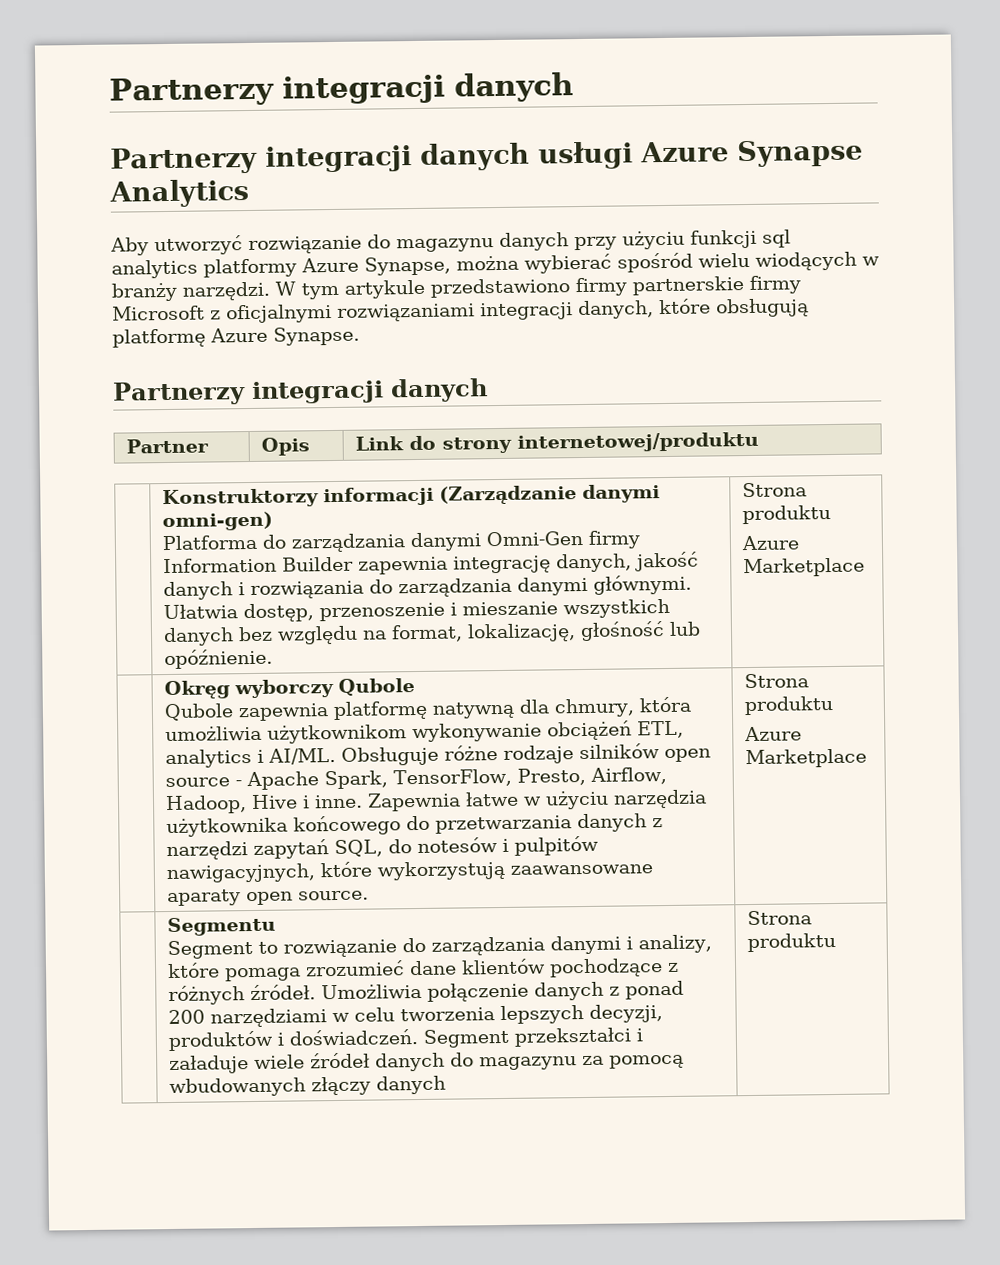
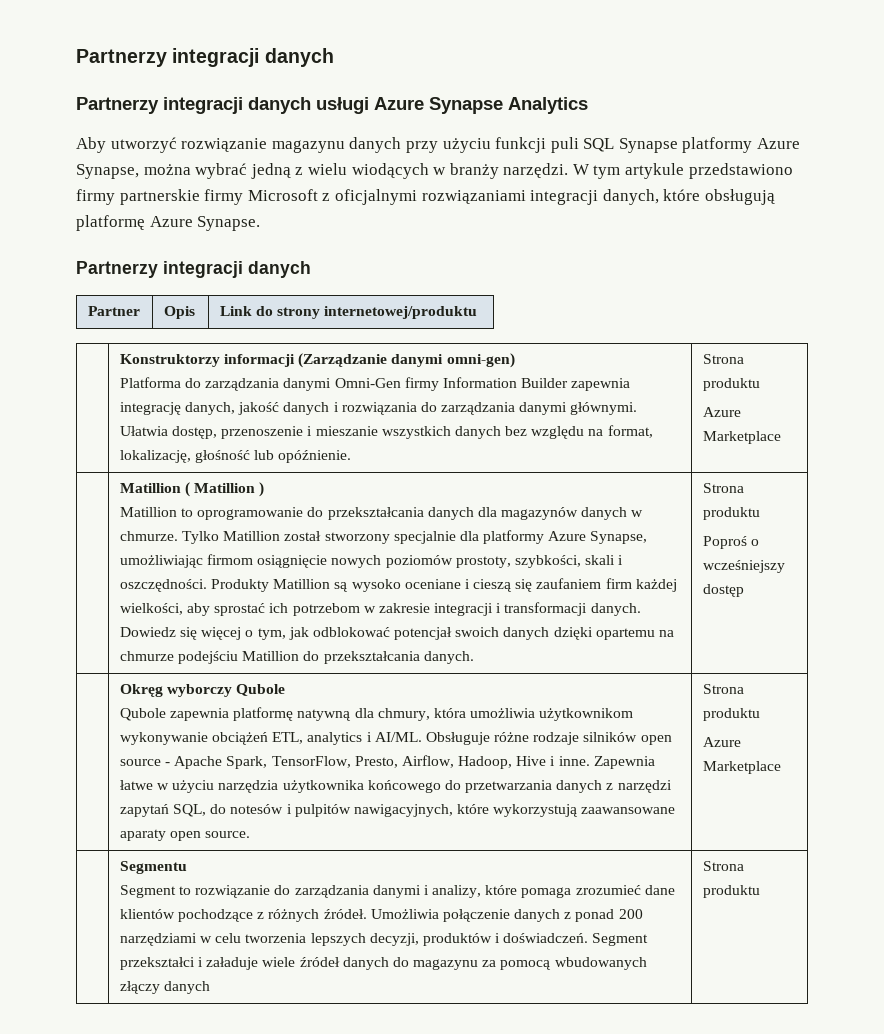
[367,234,391,249] do -> (268, 145) none
[762,229,791,248] [111,259,198,279] sql analytics -> [550,137,678,153] puli SQL Synapse
[524,252,693,274] wybierać spośród -> [195,163,304,179] wybrać jedną z
(866, 567) none -> [119,482,265,497] [119,507,644,520] [119,530,648,544] [119,554,624,568] [119,578,677,592] [119,602,641,616] [119,627,674,640] [119,651,474,664] [702,483,744,493] [702,507,760,520] [702,536,759,549] [702,560,785,573] [702,584,744,597] // | Matillion ( Matillion ) // Matillion to oprogramowanie do przekształcania danych dla magazynów danych w chmurze. Tylko Matillion został stworzony specjalnie dla platformy Azure Synapse, umożliwiając firmom osiągnięcie nowych poziomów prostoty, szybkości, skali i oszczędności. Produkty Matillion są wysoko oceniane i cieszą się zaufaniem firm każdej wielkości, aby sprostać ich potrzebom w zakresie integracji i transformacji danych. Dowiedz się więcej o tym, jak odblokować potencjał swoich danych dzięki opartemu na chmurze podejściu Matillion do przekształcania danych. | Strona produktu // Poproś o wcześniejszy dostęp

